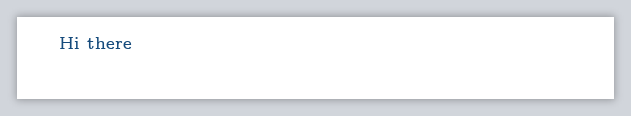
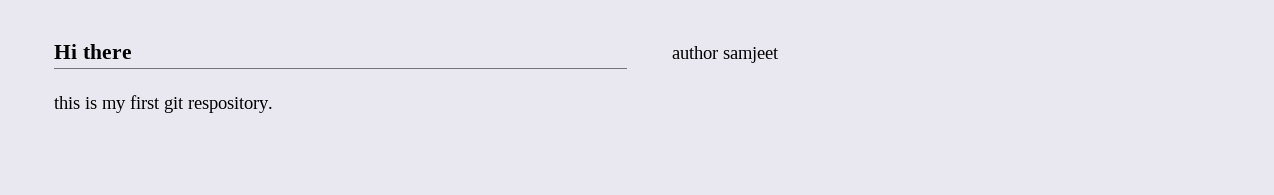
(132, 43) none -> [54,95,273,113] [672,46,779,63] // this is my first git respository. // author samjeet

